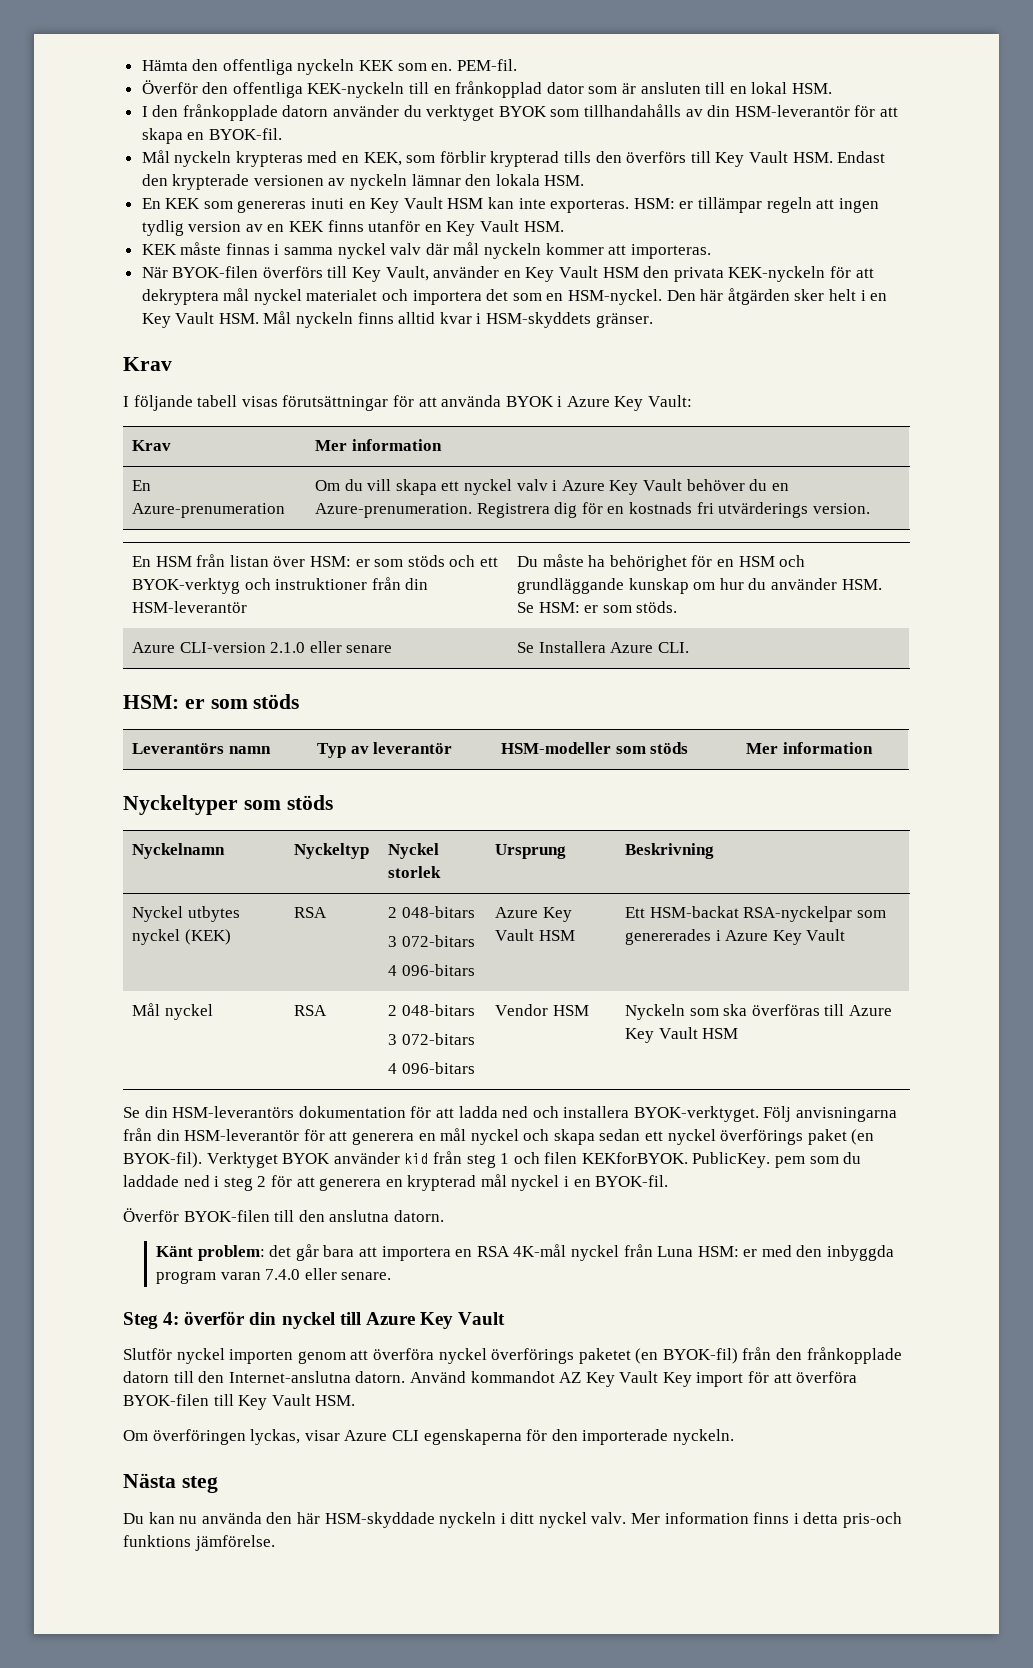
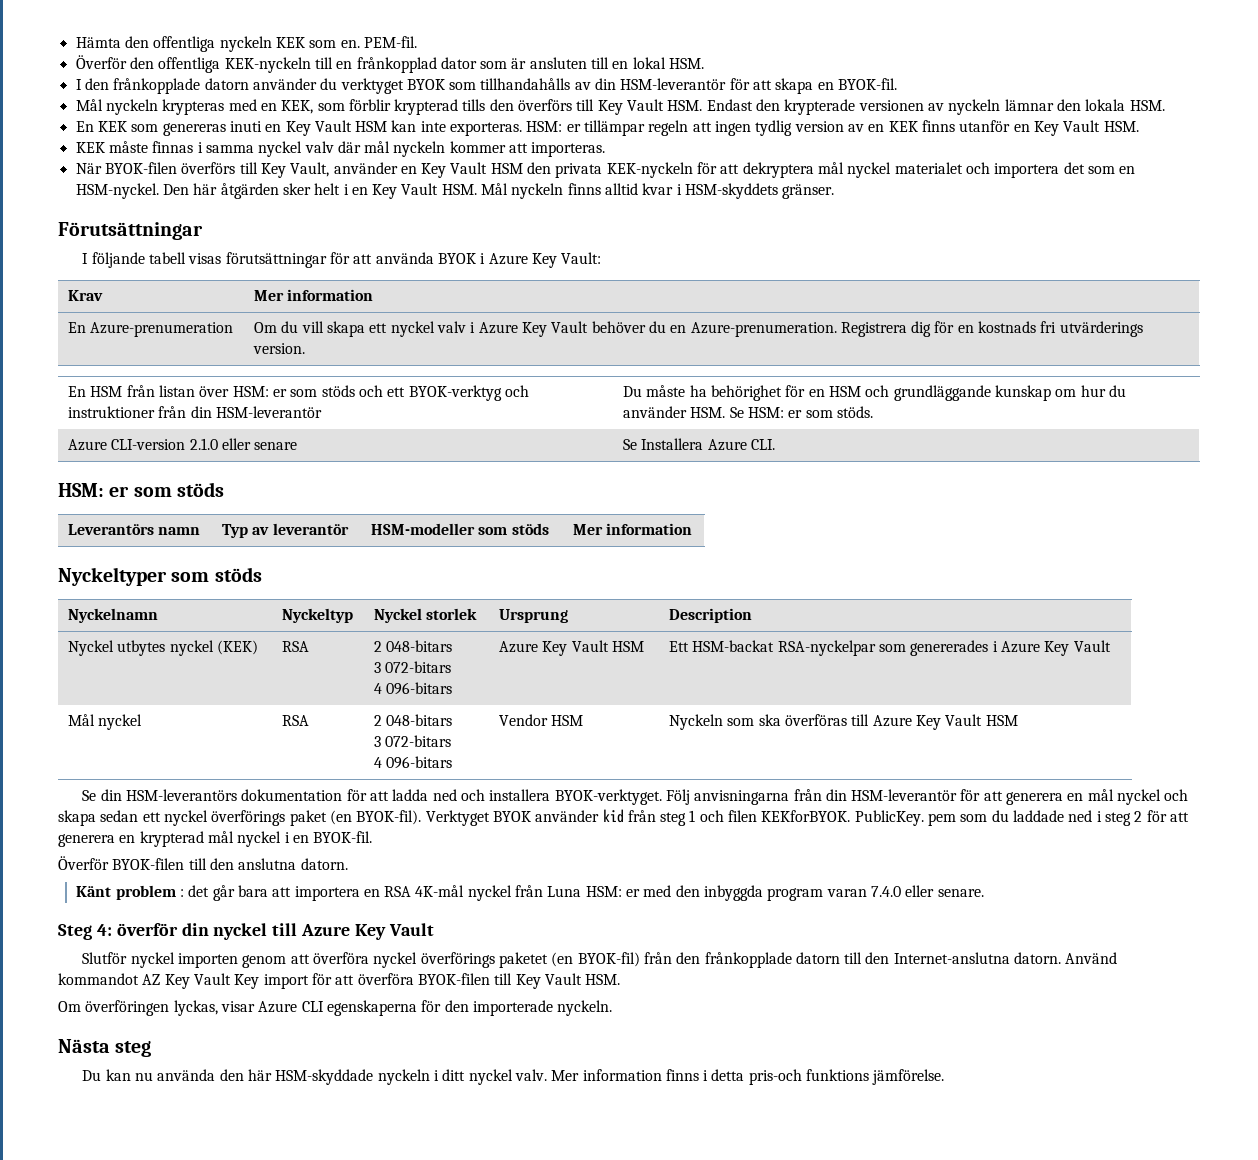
[123,357,172,371] Krav -> [58,222,203,240] Förutsättningar
[625,843,715,859] Beskrivning -> [669,608,753,623] Description
[197,1245,265,1261] problem: -> [115,885,184,900] problem :

